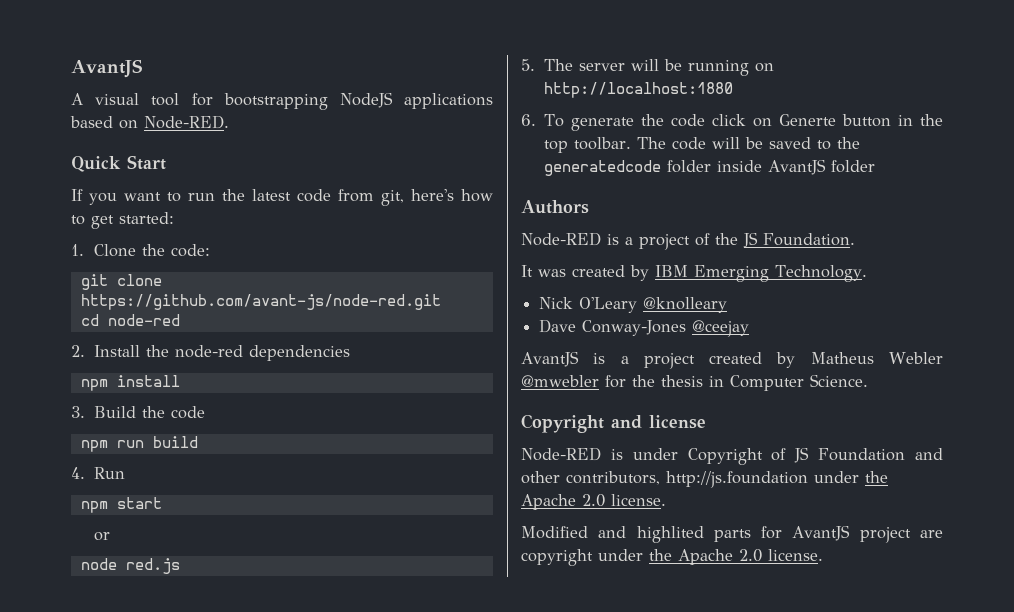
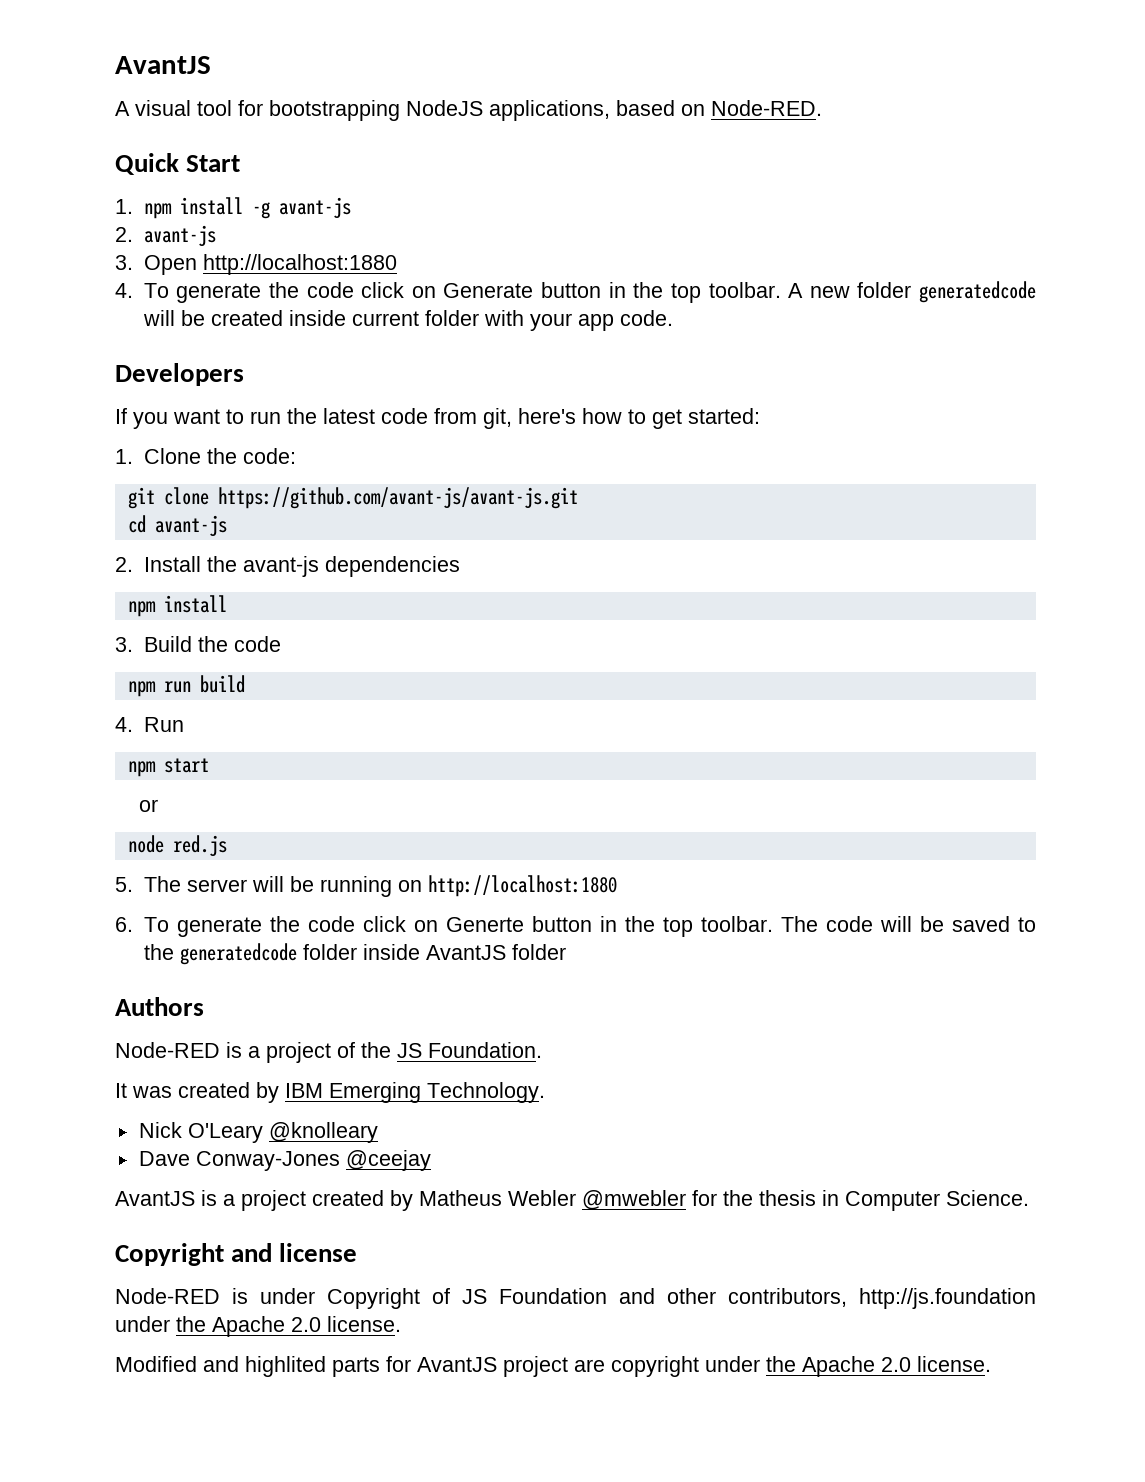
[404,93,493,109] applications -> [489,100,610,121] applications,
(166, 162) none -> [115,197,351,219] [115,225,216,247] [115,254,397,275] [115,281,1036,303] [142,310,673,331] [115,363,244,386] // 1. npm install -g avant-js // 2. avant-js // 3. Open http://localhost:1880 // 4. To generate the code click on Generate button in the top toolbar. A new folder generatedcode will be created inside current folder with your app code. // Developers
[80,294,441,310] https://github.com/avant-js/node-red.git -> [217,487,578,509] https://github.com/avant-js/avant-js.git
[107,314,180,326] node-red -> [154,515,227,537] avant-js
[174,345,243,358] node-red -> [242,556,319,577] avant-js

